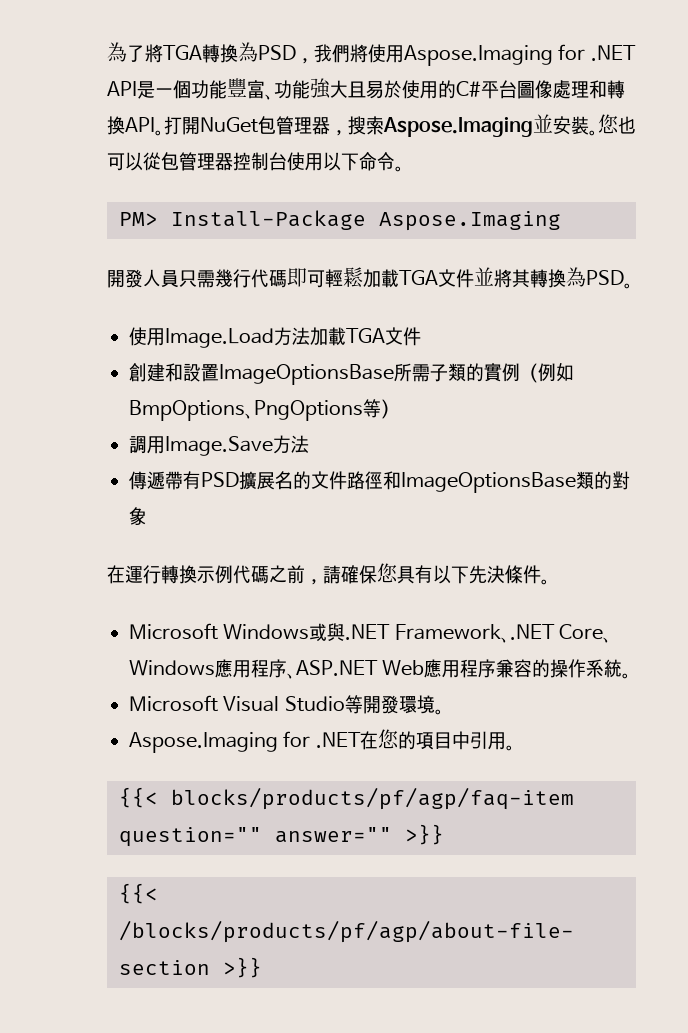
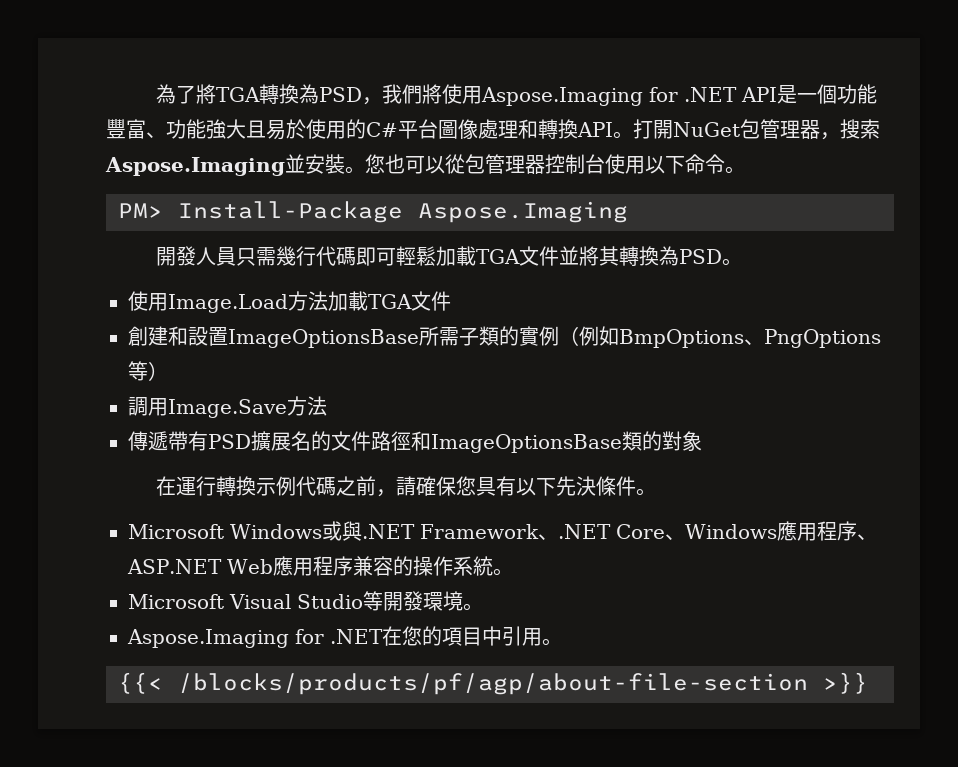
[119,787,574,810] [119,824,444,847] // {{< blocks/products/pf/agp/faq-item question="" answer="" >}} -> (562, 642) none

